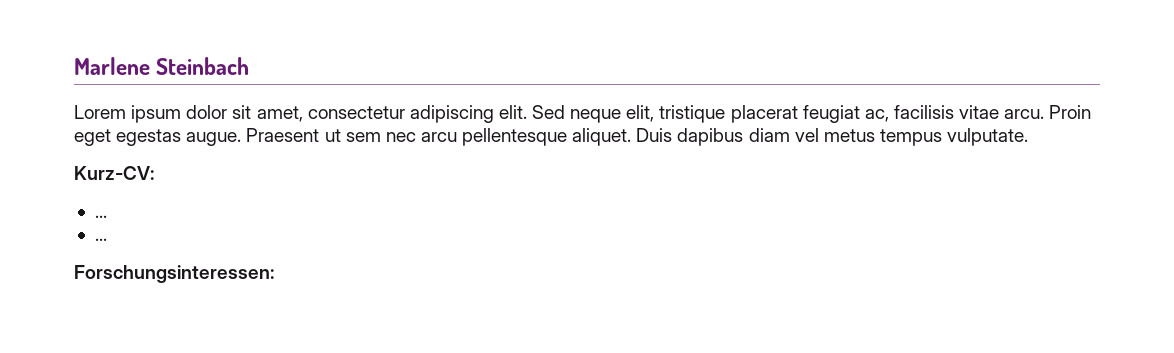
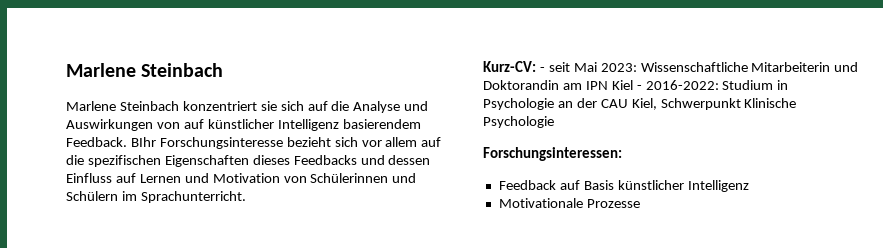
[74,105,1092,123] [74,128,1029,146] [74,166,154,180] [94,215,107,218] [94,238,107,241] [74,265,274,283] Lorem ipsum dolor sit amet, consectetur adipiscing elit. Sed neque elit, tristique placerat feugiat ac, facilisis vitae arcu. Proin eget egestas augue. Praesent ut sem nec arcu pellentesque aliquet. Duis dapibus diam vel metus tempus vulputate. // Kurz-CV: // ... // ... // Forschungsinteressen: -> [66,101,429,113] [66,119,421,131] [66,137,442,149] [66,155,431,167] [66,173,417,183] [66,191,246,203] [483,61,859,72] [483,80,789,90] [483,98,797,110] [483,116,554,128] [483,147,622,161] [498,180,749,192] [498,198,640,208] Marlene Steinbach konzentriert sie sich auf die Analyse und Auswirkungen von auf künstlicher Intelligenz basierendem Feedback. BIhr Forschungsinteresse bezieht sich vor allem auf die spezifischen Eigenschaften dieses Feedbacks und dessen Einfluss auf Lernen und Motivation von Schülerinnen und Schülern im Sprachunterricht. // Kurz-CV: - seit Mai 2023: Wissenschaftliche Mitarbeiterin und Doktorandin am IPN Kiel - 2016-2022: Studium in Psychologie an der CAU Kiel, Schwerpunkt Klinische Psychologie // Forschungsinteressen: // Feedback auf Basis künstlicher Intelligenz // Motivationale Prozesse

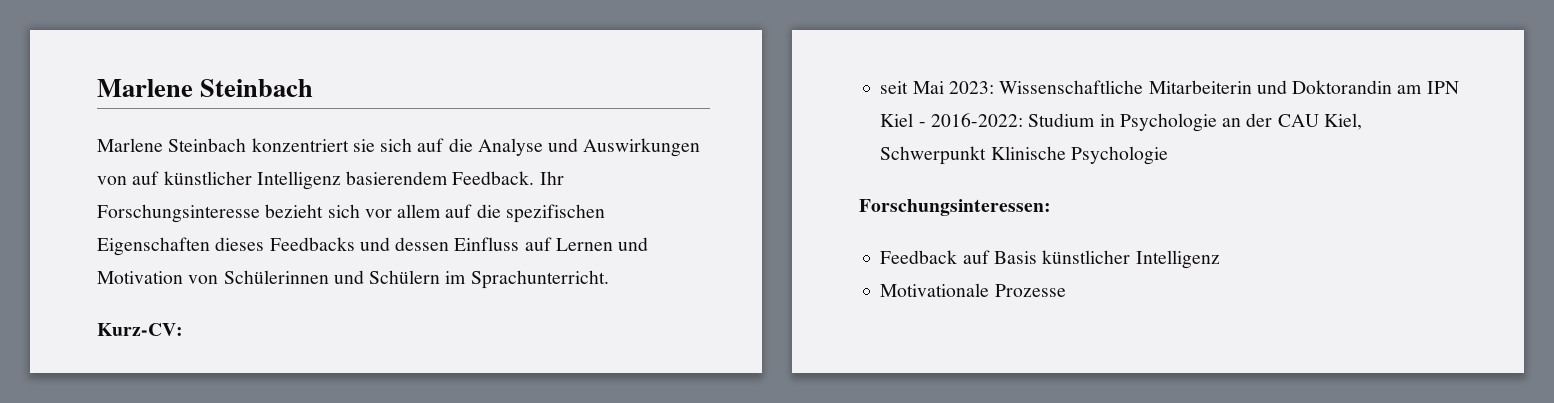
[130,137,156,147] BIhr -> [539,171,564,185] Ihr
[539,67,545,72] - -> (183, 329) //

